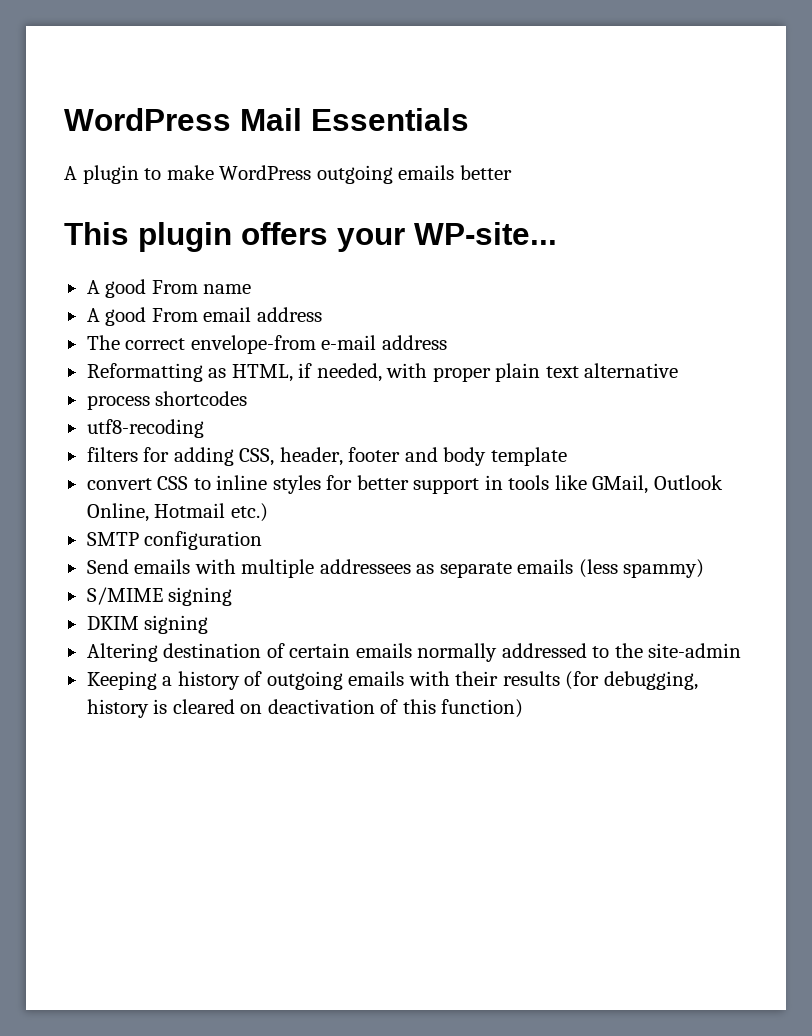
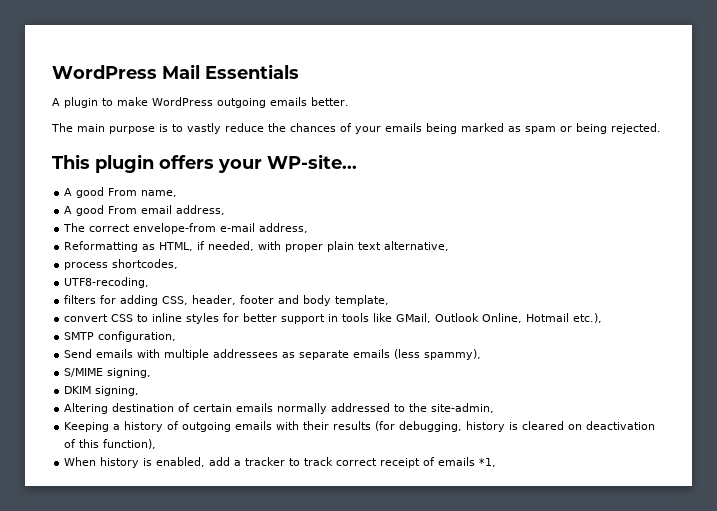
[459,165,512,180] better -> [311,97,349,106] [51,123,661,134] better. // The main purpose is to vastly reduce the chances of your emails being marked as spam or being rejected.
[203,284,252,294] name -> [141,190,178,197] name,
[256,307,322,322] address -> [176,205,226,215] address,
[381,335,447,350] address -> [259,223,309,233] address,
[584,363,679,378] alternative -> [384,241,450,251] alternative,
[155,391,248,406] [86,419,204,438] shortcodes // utf8-recoding -> [112,259,179,269] [64,277,150,288] shortcodes, // UTF8-recoding,
[490,447,567,466] template -> [335,295,390,306] template,
[230,503,268,522] etc.) -> [573,313,603,323] etc.),
[144,531,263,550] configuration -> [98,331,177,342] configuration,
[623,559,705,578] spammy) -> [424,349,482,360] spammy),
[168,587,233,606] signing -> [107,368,152,378] signing,
[144,615,209,634] signing -> [95,386,140,396] signing,
[648,643,742,658] site-admin -> [431,403,495,413] site-admin,
[441,699,524,718] function) -> [103,439,157,449] [64,457,497,468] function), // When history is enabled, add a tracker to track correct receipt of emails *1,

